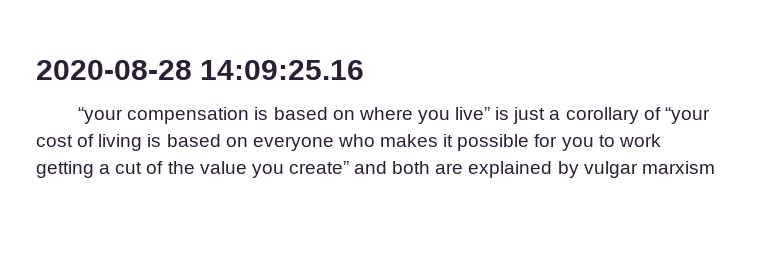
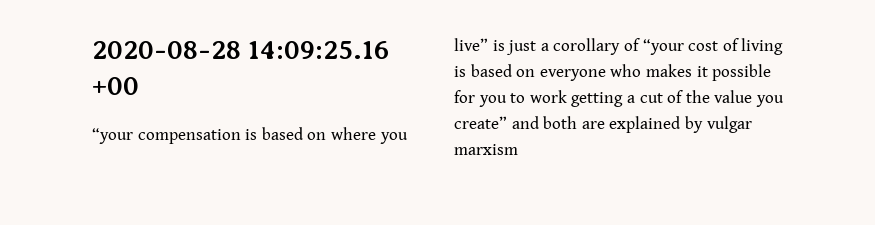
(365, 70) none -> [92,77,139,95] +00

